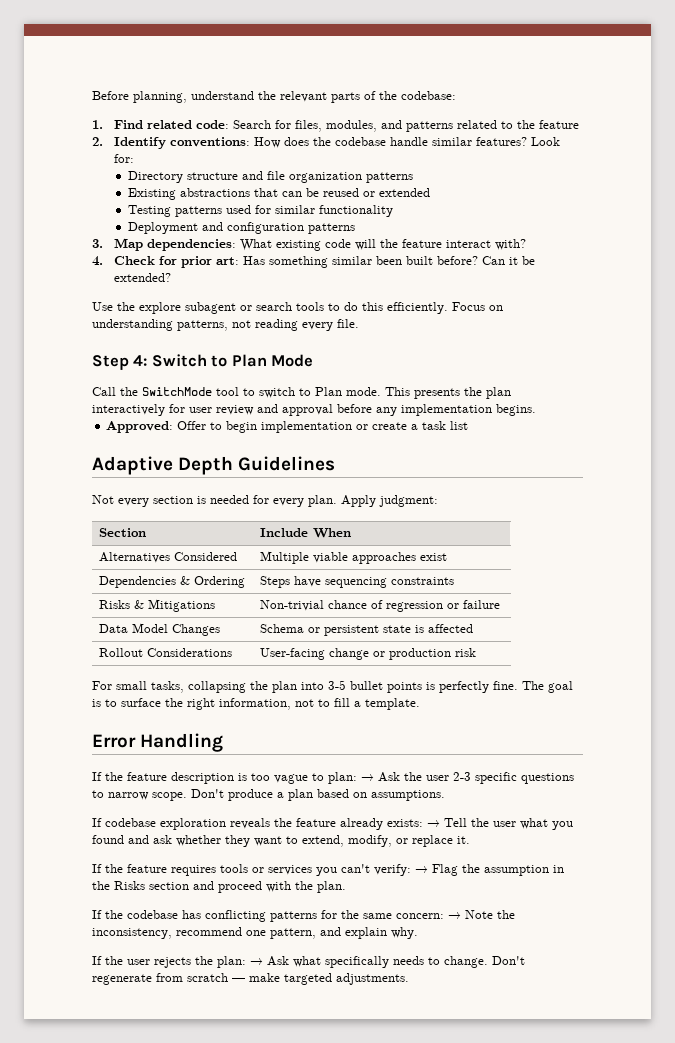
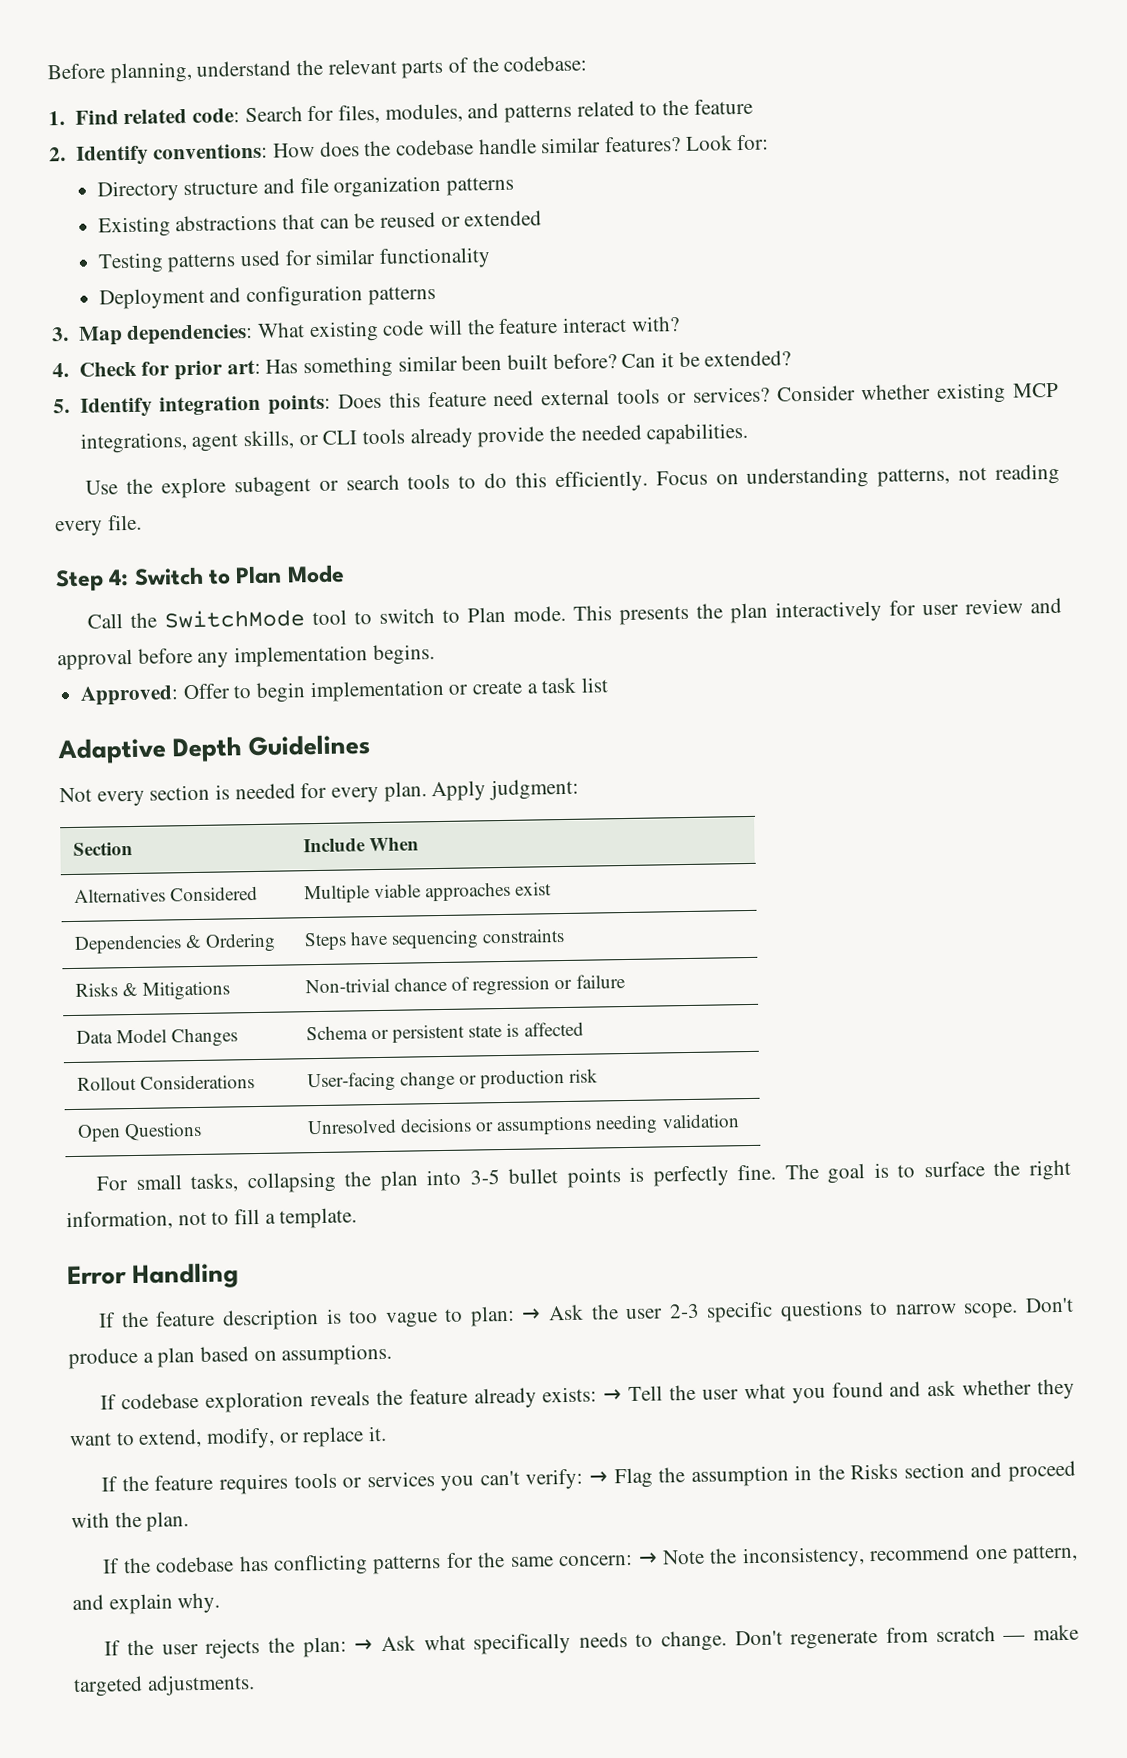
(171, 277) none -> [53,382,1059,418] [79,422,749,454] // 5. Identify integration points: Does this feature need external tools or services? Consider whether existing MCP integrations, agent skills, or CLI tools already provide the needed capabilities.
(476, 652) none -> [76,1122,202,1142] [306,1113,740,1136] // Open Questions | Unresolved decisions or assumptions needing validation

